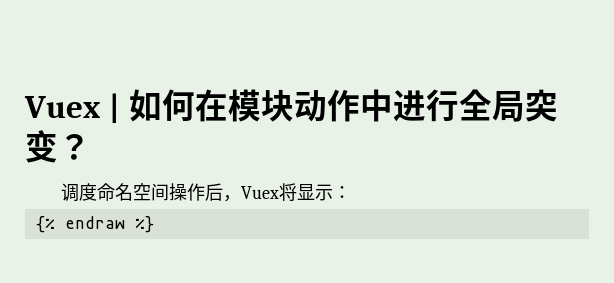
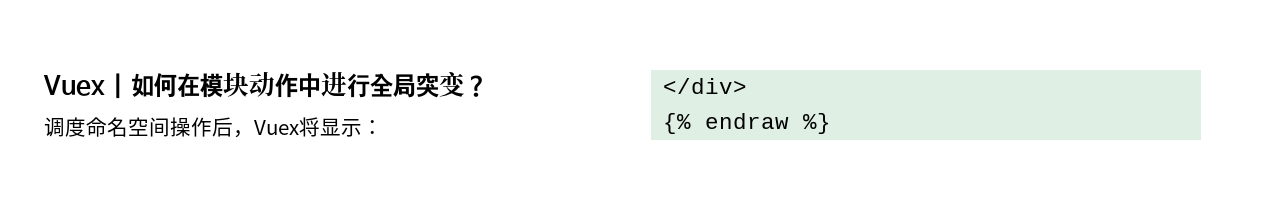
(351, 192) none -> [663,78,748,94] // </div>

